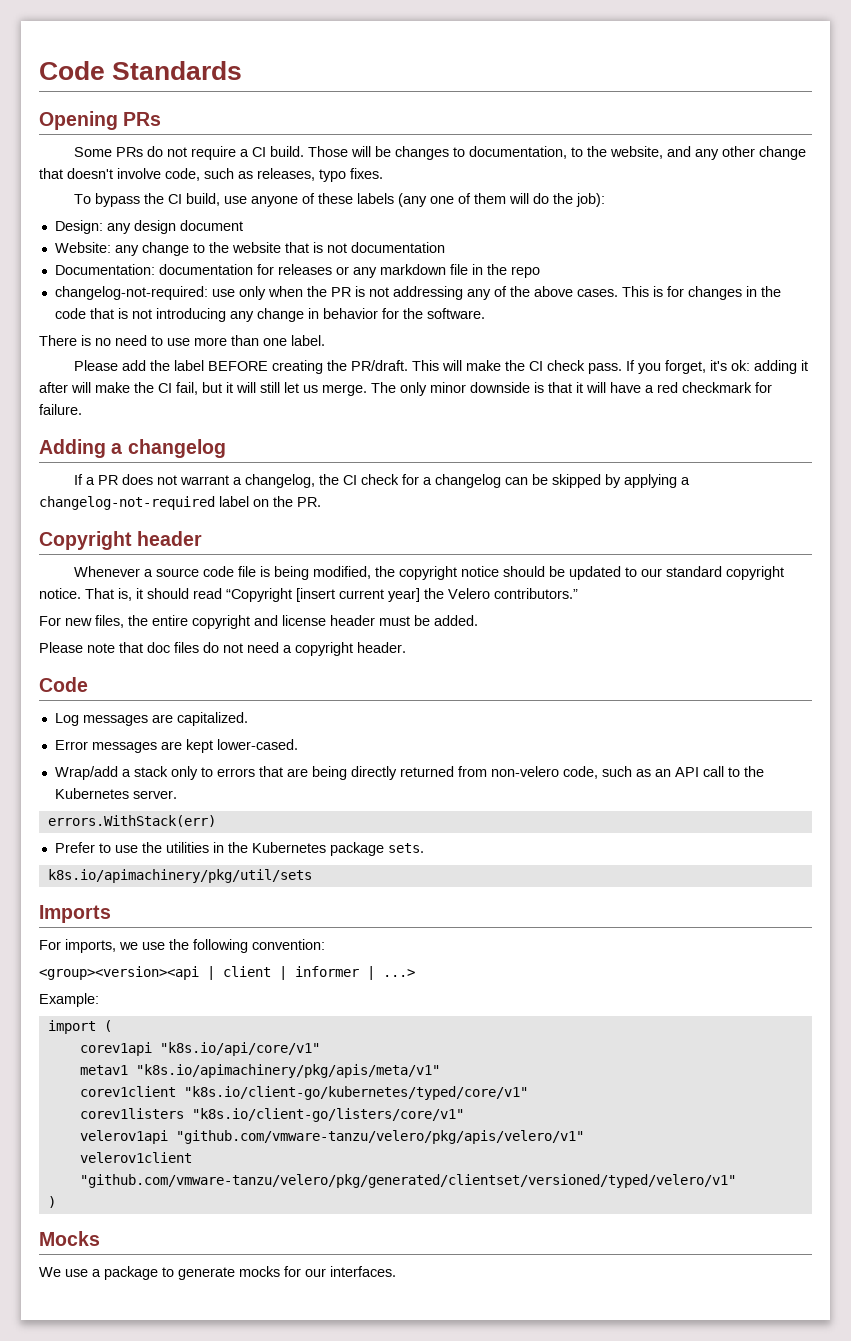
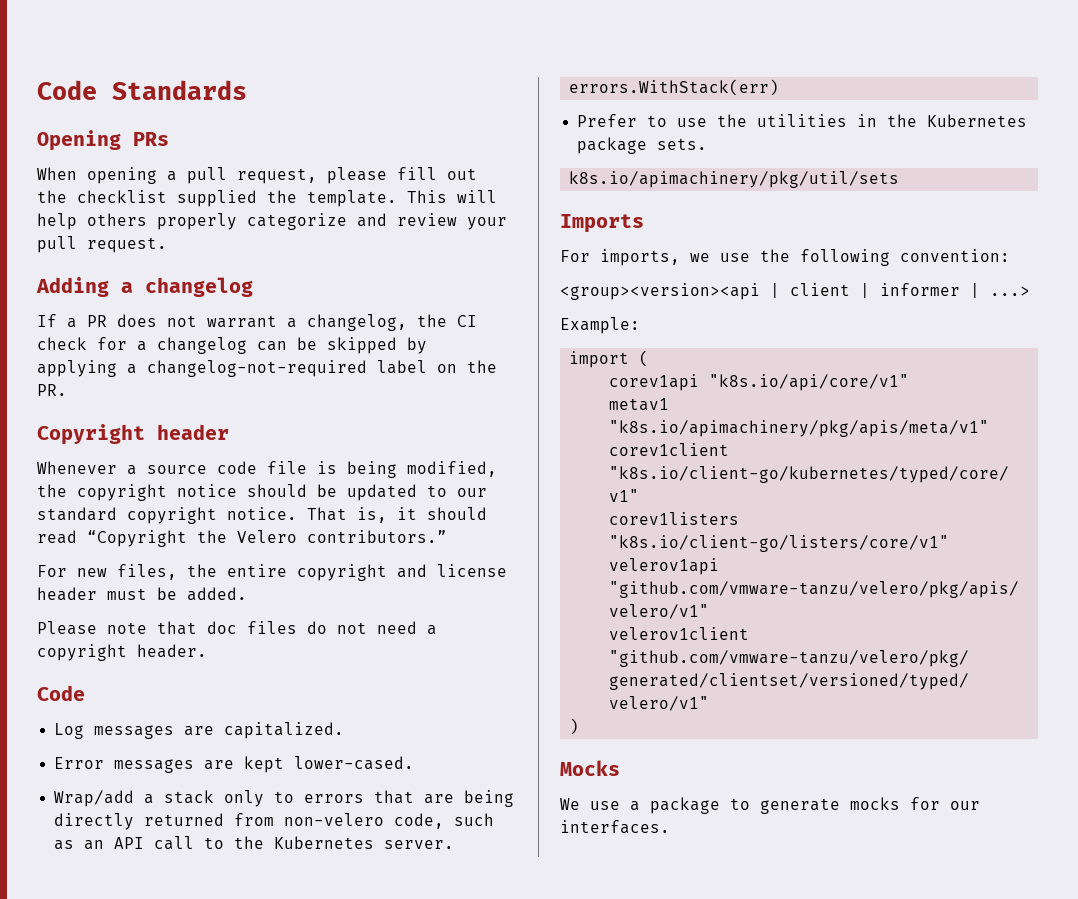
[74,146,807,160] [39,168,383,182] [74,193,606,207] [54,220,243,234] [54,242,445,256] [54,264,540,278] [54,286,781,300] [54,308,485,322] [39,335,325,346] [74,360,809,374] [39,382,772,396] [39,404,82,415] Some PRs do not require a CI build. Those will be changes to documentation, to the website, and any other change that doesn't involve code, such as releases, typo fixes. // To bypass the CI build, use anyone of these labels (any one of them will do the job): // Design: any design document // Website: any change to the website that is not documentation // Documentation: documentation for releases or any markdown file in the repo // changelog-not-required: use only when the PR is not addressing any of the above cases. This is for changes in the code that is not introducing any change in behavior for the software. // There is no need to use more than one label. // Please add the label BEFORE creating the PR/draft. This will make the CI check pass. If you forget, it's ok: adding it after will make the CI fail, but it will still let us merge. The only minor downside is that it will have a red checkmark for failure. -> [37,167,477,184] [37,190,497,207] [37,213,507,230] [37,236,167,253] When opening a pull request, please fill out the checklist supplied the template. This will help others properly categorize and review your pull request.
[296,588,420,602] [insert current year] -> (187, 538) none

